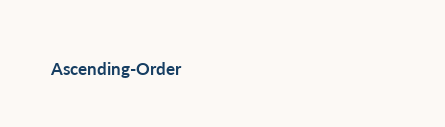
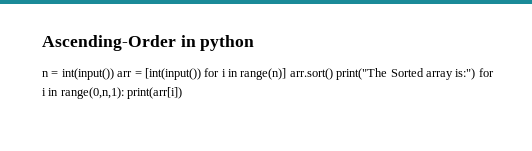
(182, 70) none -> [180,35,255,51] [42,68,494,80] [42,87,183,99] in python // n = int(input()) arr = [int(input()) for i in range(n)] arr.sort() print("The Sorted array is:") for i in range(0,n,1): print(arr[i])

